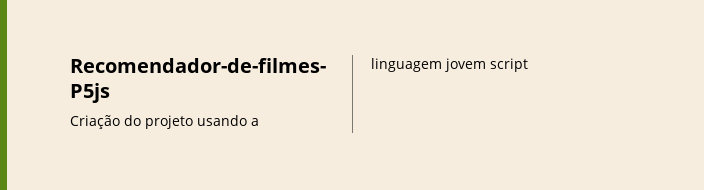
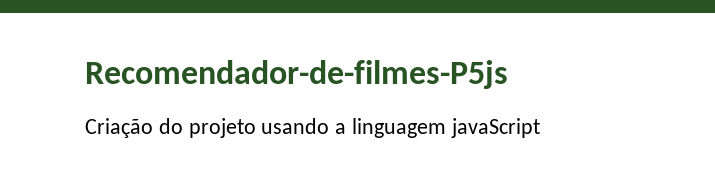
[445,58,528,72] jovem script -> [450,118,540,138] javaScript

